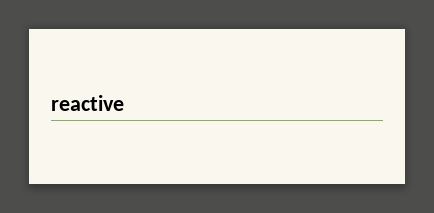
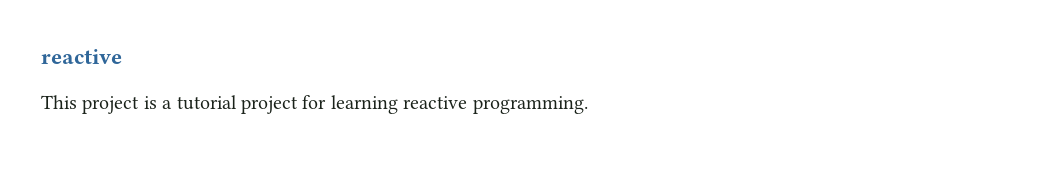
[51,95,124,111] reactive -> [41,49,122,64] [41,95,588,114] reactive // This project is a tutorial project for learning reactive programming.

